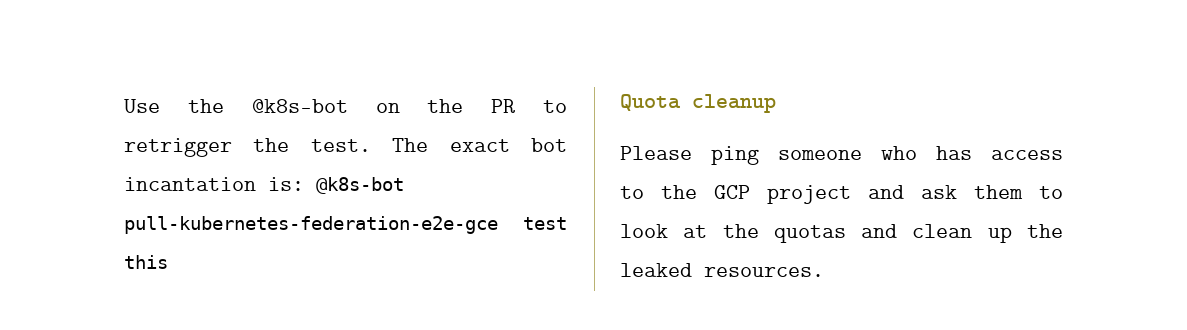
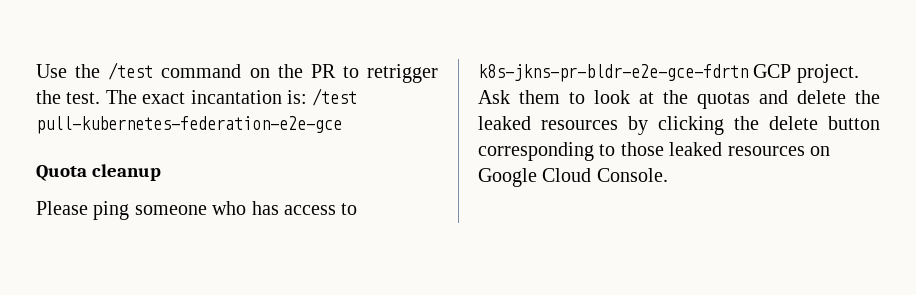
[251,99,348,113] @k8s-bot -> [108,62,242,80] /test command
[531,138,567,152] bot -> (186, 98) none
[316,177,404,194] @k8s-bot -> [312,88,358,106] /test
[523,217,567,230] [124,255,168,269] test this -> (342, 125) none
[661,185,957,204] the GCP project and ask -> [478,64,859,83] [478,90,510,104] k8s-jkns-pr-bldr-e2e-gce-fdrtn GCP project. Ask
[912,224,1063,243] [620,263,824,277] clean up the leaked resources. -> [797,90,880,104] [478,116,880,135] [478,142,830,161] [478,168,668,187] delete the leaked resources by clicking the delete button corresponding to those leaked resources on Google Cloud Console.

